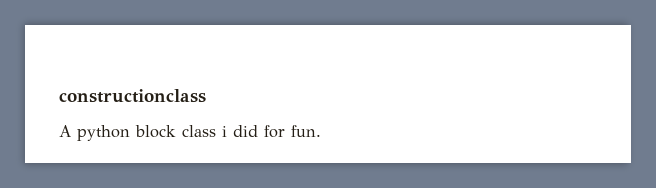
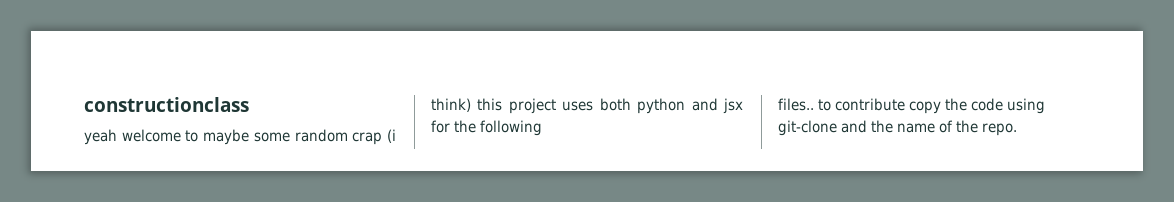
[59,125,321,141] A python block class i did for fun. -> [84,129,396,145] [431,98,743,114] [431,120,542,136] [778,98,1045,114] [778,120,1017,136] yeah welcome to maybe some random crap (i think) this project uses both python and jsx for the following // files.. to contribute copy the code using git-clone and the name of the repo.

